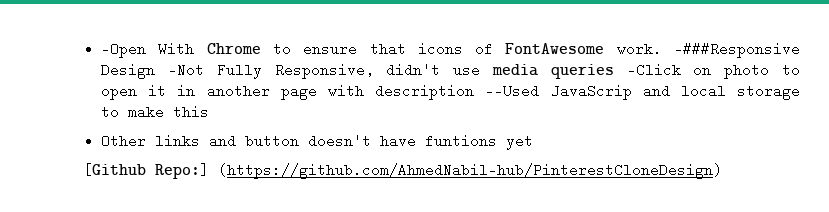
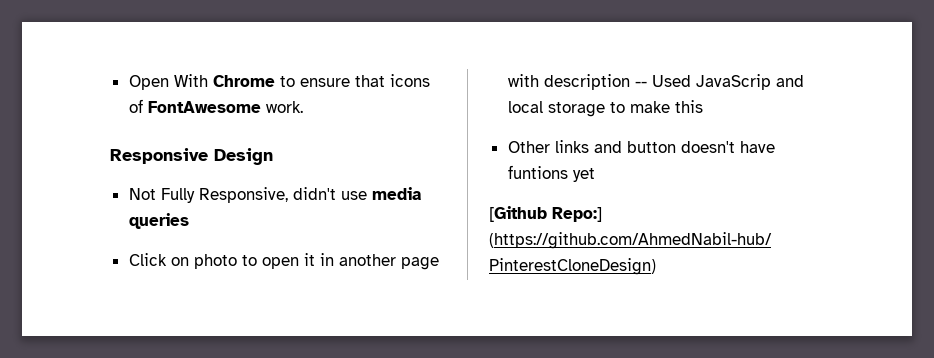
[101,42,147,58] -Open -> [128,75,169,90] Open
[674,42,800,58] -###Responsive -> [110,148,208,164] // Responsive
[167,63,204,77] -Not -> [128,188,156,200] // Not
[626,63,681,77] -Click -> [128,253,167,266] // Click
[485,84,540,98] --Used -> [634,75,691,87] -- Used

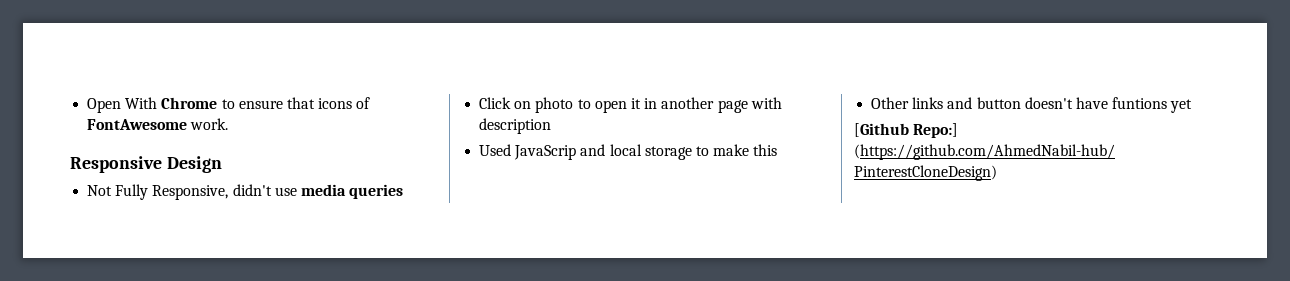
[634,81,647,87] -- -> (552, 126) //

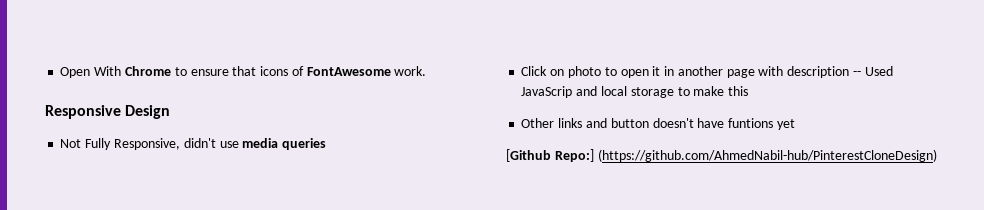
(552, 126) // -> [852,71,861,76] --

